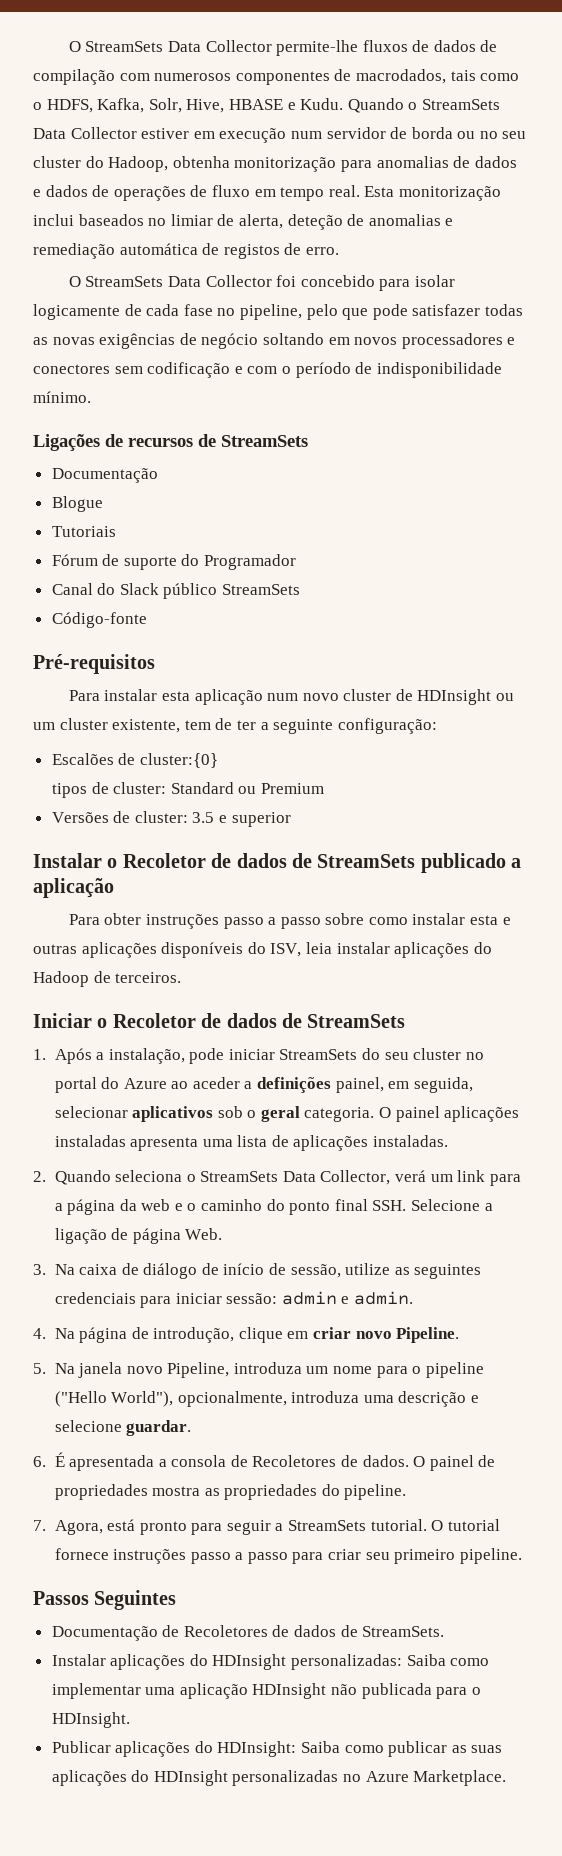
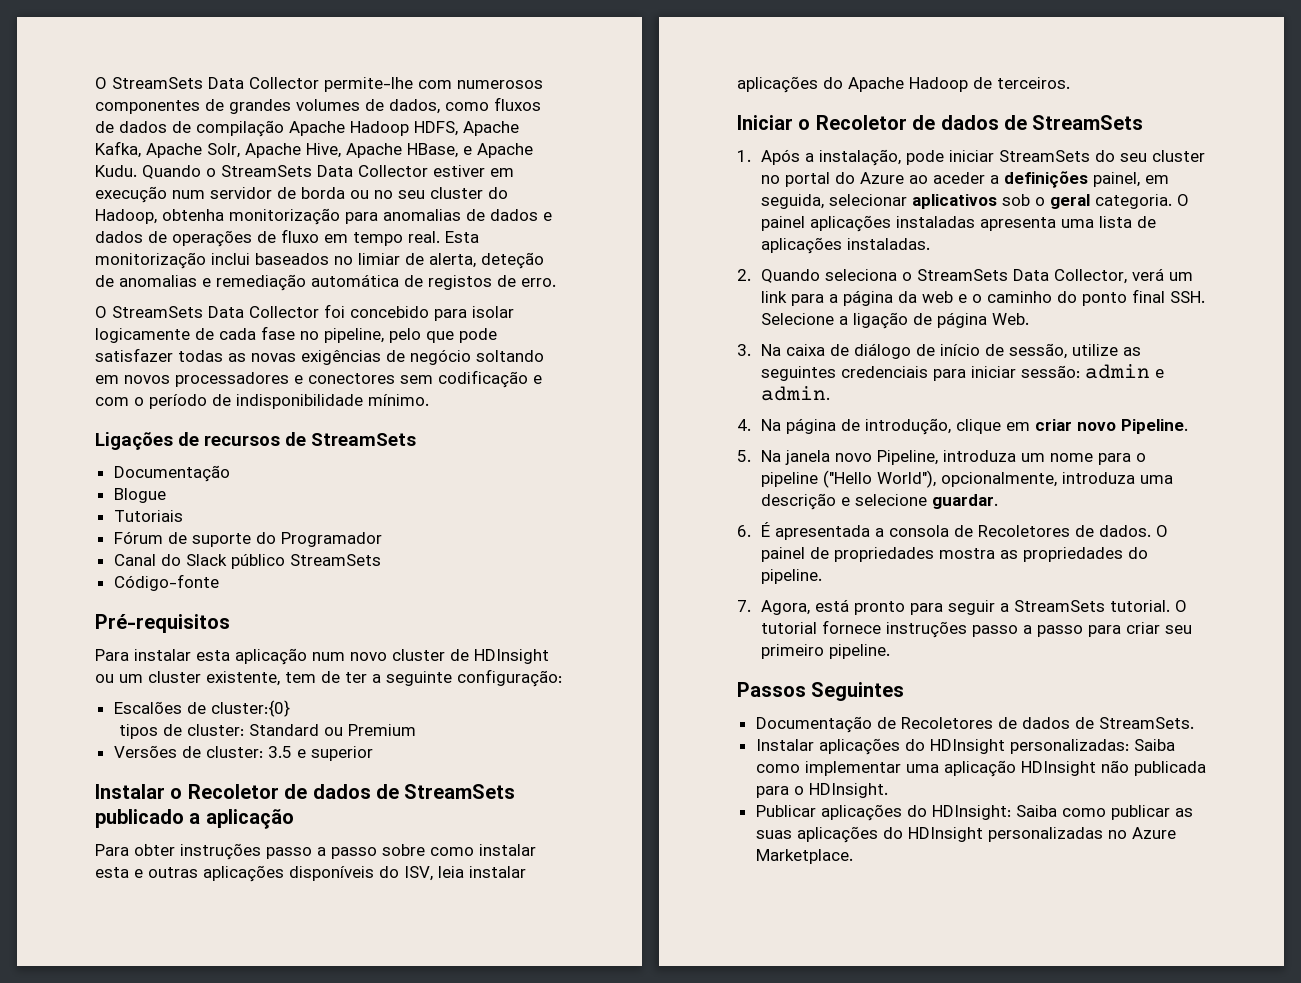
(359, 48) none -> [418,80,543,89] [95,99,489,114] com numerosos componentes de grandes volumes de dados, como
[119,69,520,85] [33,98,296,113] com numerosos componentes de macrodados, tais como o HDFS, Kafka, Solr, Hive, HBASE e -> [289,121,519,136] [95,141,533,158] Apache Hadoop HDFS, Apache Kafka, Apache Solr, Apache Hive, Apache HBase, e Apache
(492, 948) none -> [848,77,904,92] Apache

